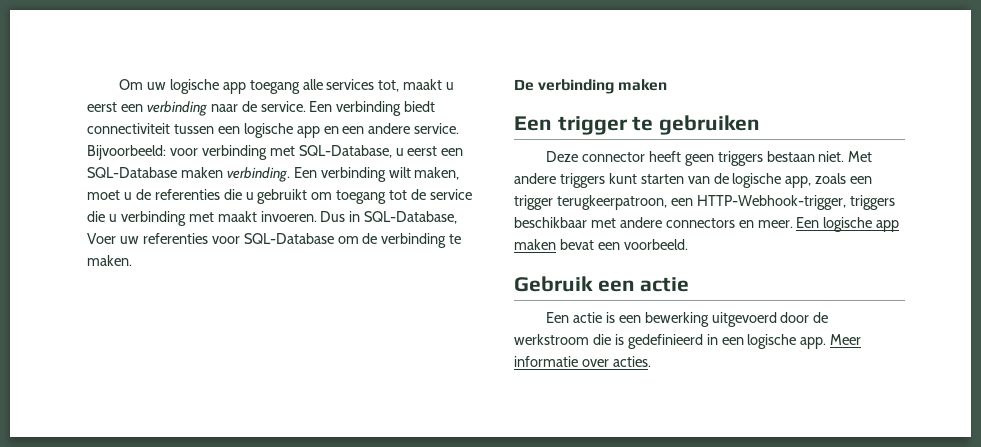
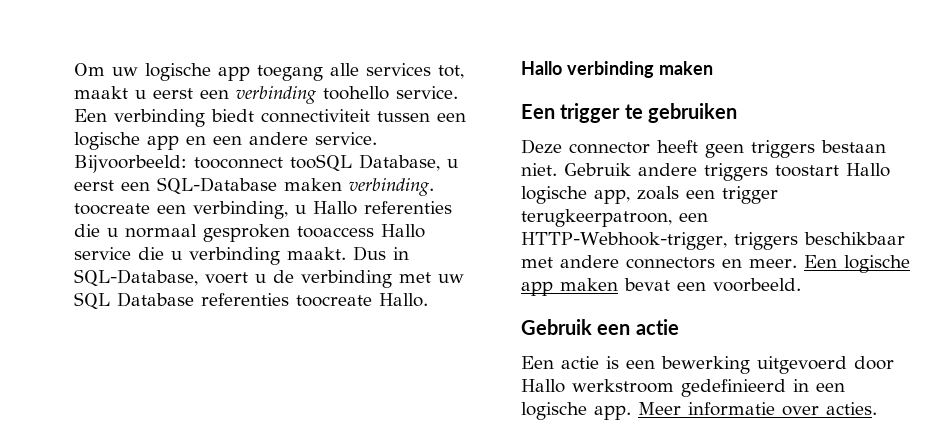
[210,101,257,112] naar de -> [323,86,389,100] toohello
[169,145,392,160] voor verbinding met SQL-Database, -> [194,154,440,172] tooconnect tooSQL Database,
[293,167,460,182] [87,189,473,204] [87,211,458,226] [87,233,462,248] [87,255,132,266] [514,79,534,91] Een verbinding wilt maken, moet u de referenties die u gebruikt om toegang tot de service die u verbinding met maakt invoeren. Dus in SQL-Database, Voer uw referenties voor SQL-Database om de verbinding te maken. // De -> [74,201,452,219] [74,224,425,242] [74,246,409,265] [74,269,464,288] [74,292,428,310] [521,61,562,75] toocreate een verbinding, u Hallo referenties die u normaal gesproken tooaccess Hallo service die u verbinding maakt. Dus in SQL-Database, voert u de verbinding met uw SQL Database referenties toocreate Hallo. // Hallo
[848,151,873,162] Met -> [564,163,631,176] Gebruik
[608,173,729,184] kunt starten van de -> [775,163,890,177] toostart Hallo
[813,312,829,323] [514,334,624,345] de werkstroom die is -> [521,379,674,393] Hallo werkstroom

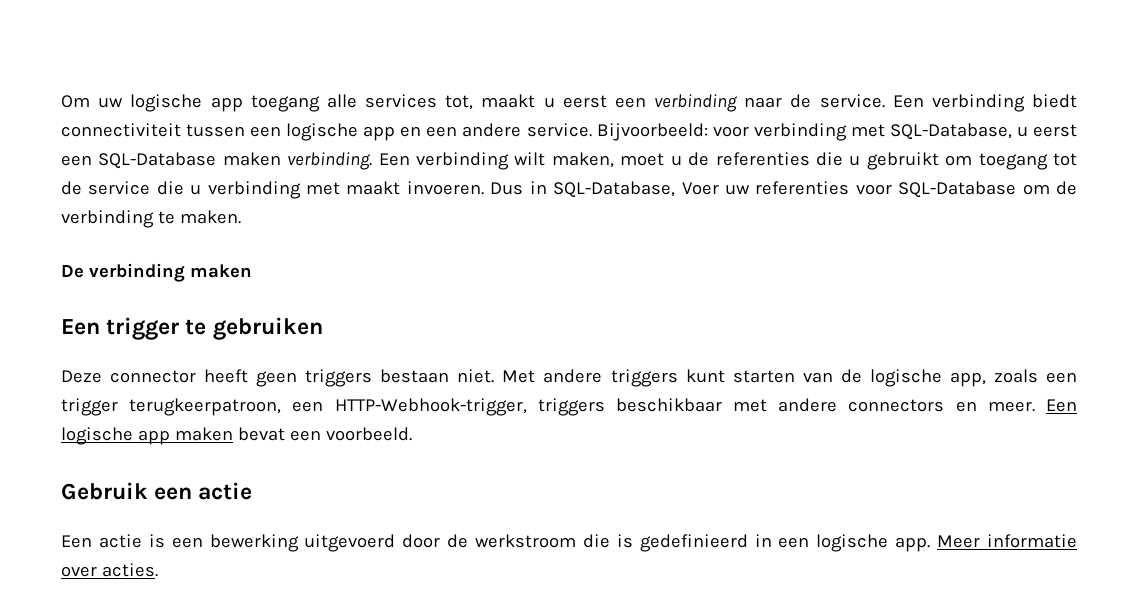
[323,86,389,100] toohello -> [744,94,812,108] naar de
[194,154,440,172] tooconnect tooSQL Database, -> [712,123,1012,141] voor verbinding met SQL-Database,
[74,201,452,219] [74,224,425,242] [74,246,409,265] [74,269,464,288] [74,292,428,310] [521,61,562,75] toocreate een verbinding, u Hallo referenties die u normaal gesproken tooaccess Hallo service die u verbinding maakt. Dus in SQL-Database, voert u de verbinding met uw SQL Database referenties toocreate Hallo. // Hallo -> [378,152,1077,170] [61,181,1077,199] [61,210,241,228] [61,265,84,278] Een verbinding wilt maken, moet u de referenties die u gebruikt om toegang tot de service die u verbinding met maakt invoeren. Dus in SQL-Database, Voer uw referenties voor SQL-Database om de verbinding te maken. // De
[564,163,631,176] Gebruik -> [502,370,536,383] Met
[775,163,890,177] toostart Hallo -> [685,369,862,383] kunt starten van de
[521,379,674,393] Hallo werkstroom -> [447,534,633,548] de werkstroom die is

